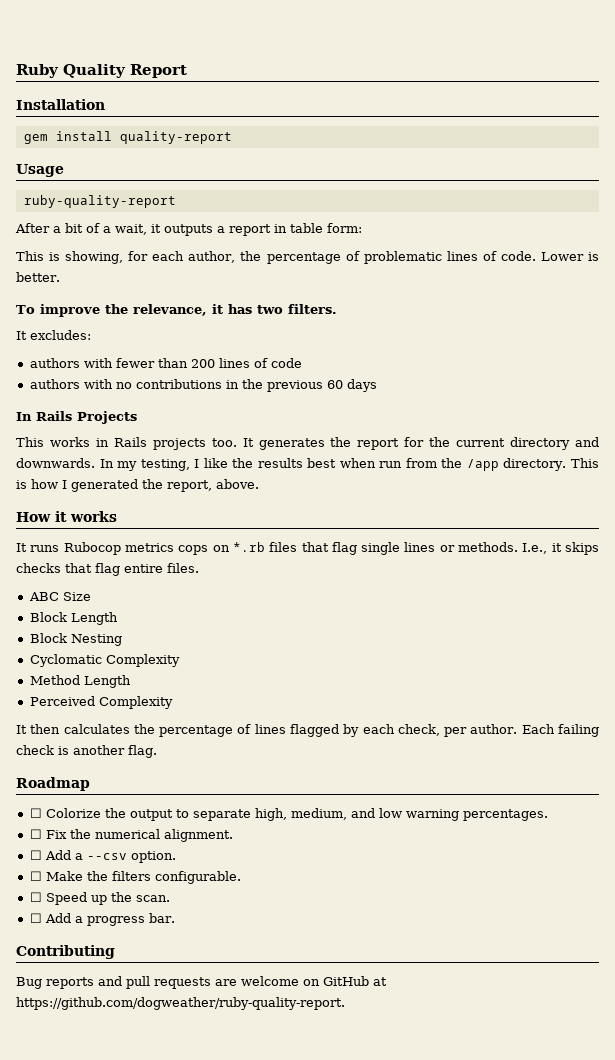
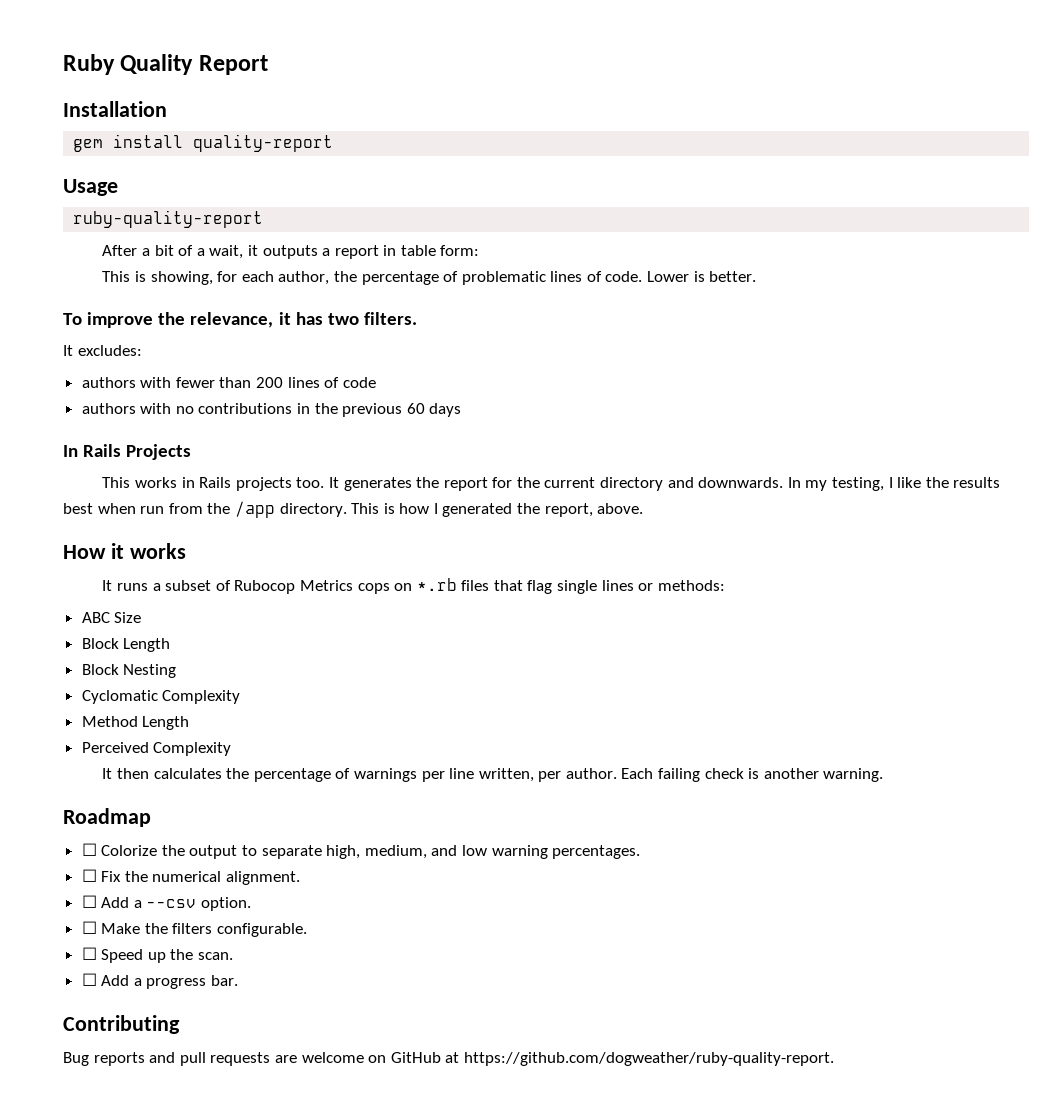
[63,542,174,555] Rubocop metrics -> [152,580,353,594] a subset of Rubocop Metrics
[458,542,599,555] [16,563,199,576] methods. I.e., it skips checks that flag entire files. -> [657,580,725,591] methods:
[254,724,440,737] lines flagged by each check, -> [353,768,534,782] warnings per line written,
[128,745,157,758] flag. -> [823,768,884,782] warning.

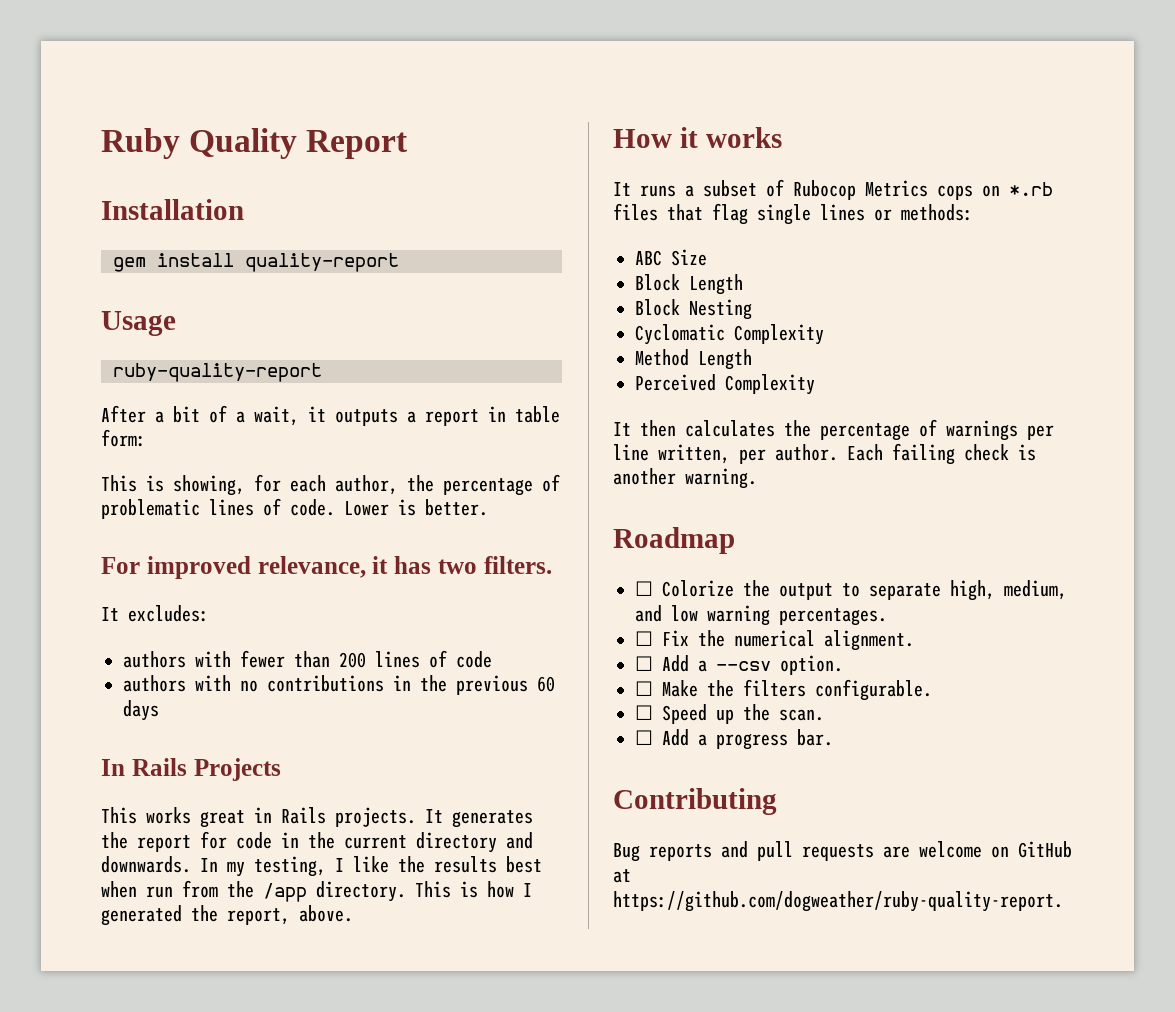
[63,312,186,328] To improve the -> [101,556,251,579] For improved
(177, 482) none -> [200,810,245,828] great
[235,477,325,491] projects too. -> [335,807,416,827] projects.
(513, 482) none -> [236,832,299,849] code in

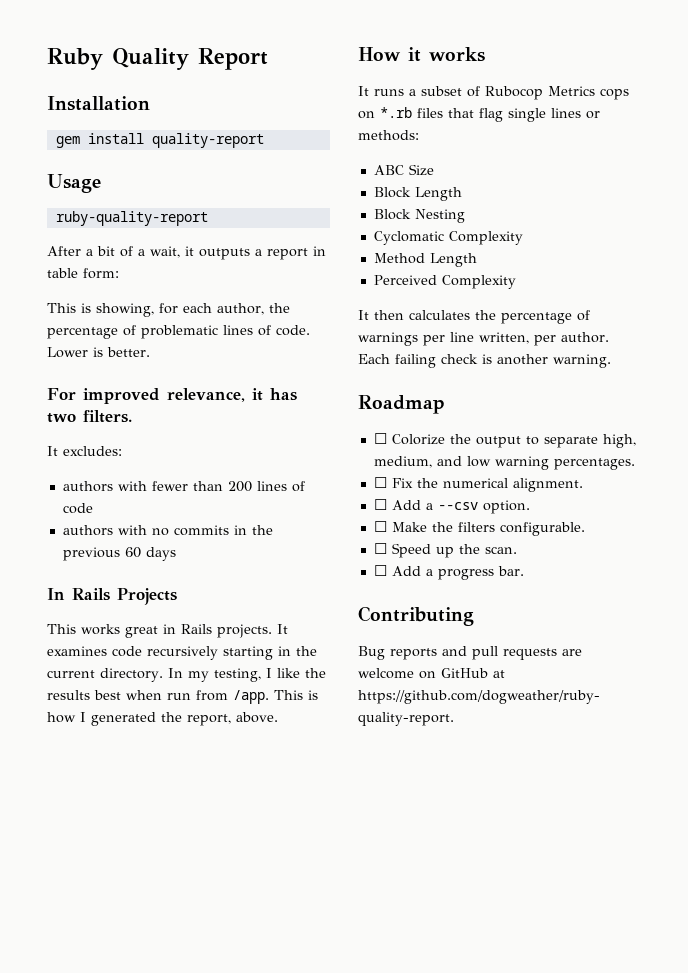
[267,675,384,692] contributions -> [173,525,229,536] commits
[452,810,533,828] [101,831,533,853] [101,856,191,873] generates the report for code in the current directory and downwards. -> [47,646,317,660] [47,668,163,682] examines code recursively starting in the current directory.
[227,881,406,902] the /app directory. -> [233,690,269,704] /app.

